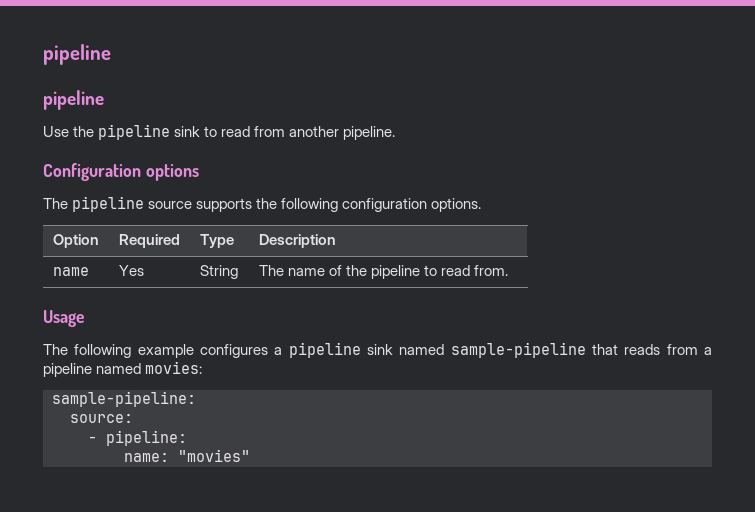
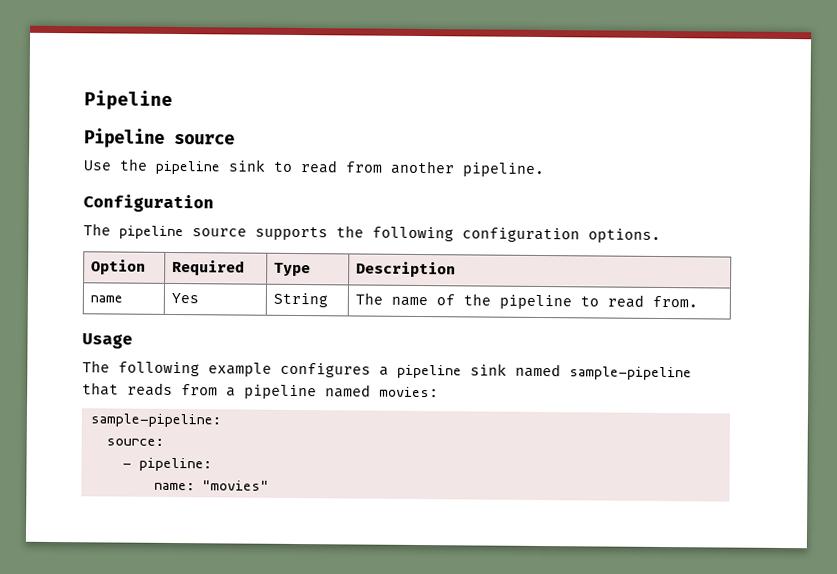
[43,44,111,65] [43,90,104,110] pipeline // pipeline -> [84,90,173,110] [84,128,235,148] Pipeline // Pipeline source
[145,164,199,181] options -> (214, 203) none

